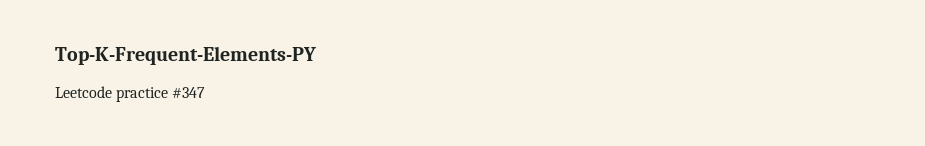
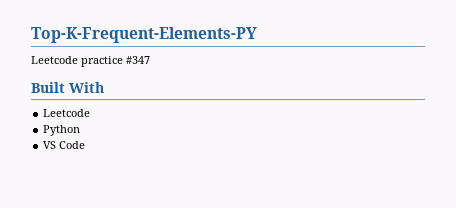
(206, 92) none -> [31,82,104,93] [43,109,91,117] [43,125,81,136] [43,141,86,149] // Built With // Leetcode // Python // VS Code

